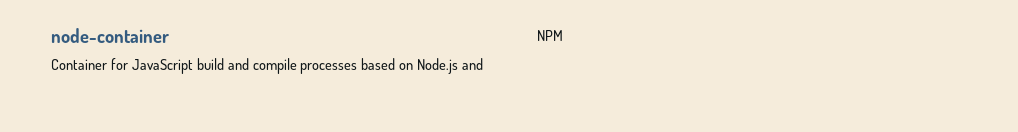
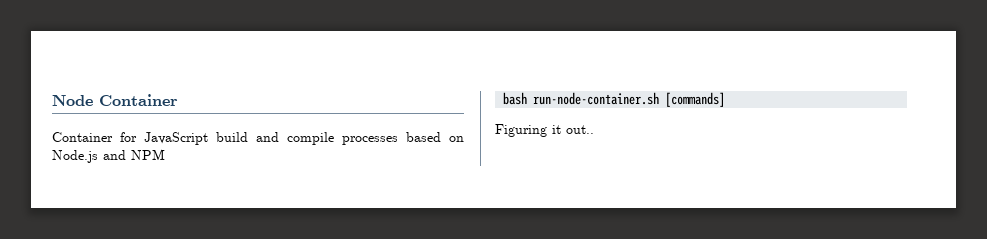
[51,28,169,43] node-container -> [52,94,178,106] Node Container
(563, 35) none -> [503,92,726,107] [495,124,594,137] // bash run-node-container.sh [commands] // Figuring it out..

